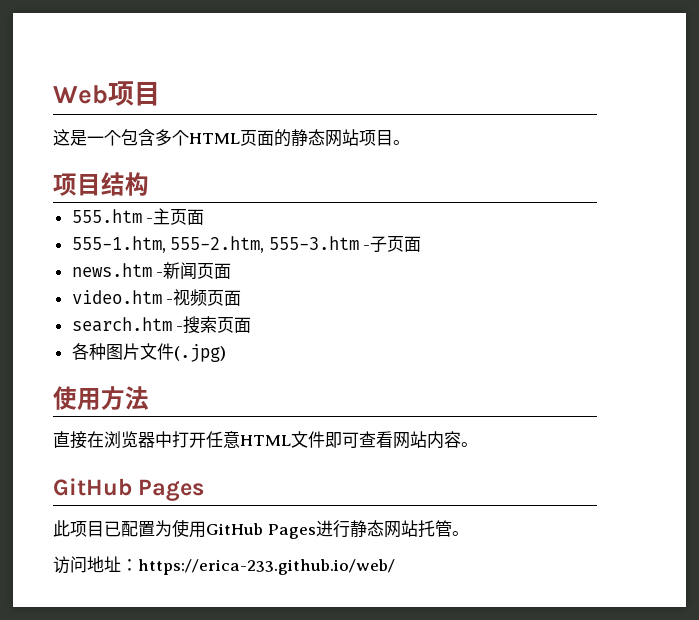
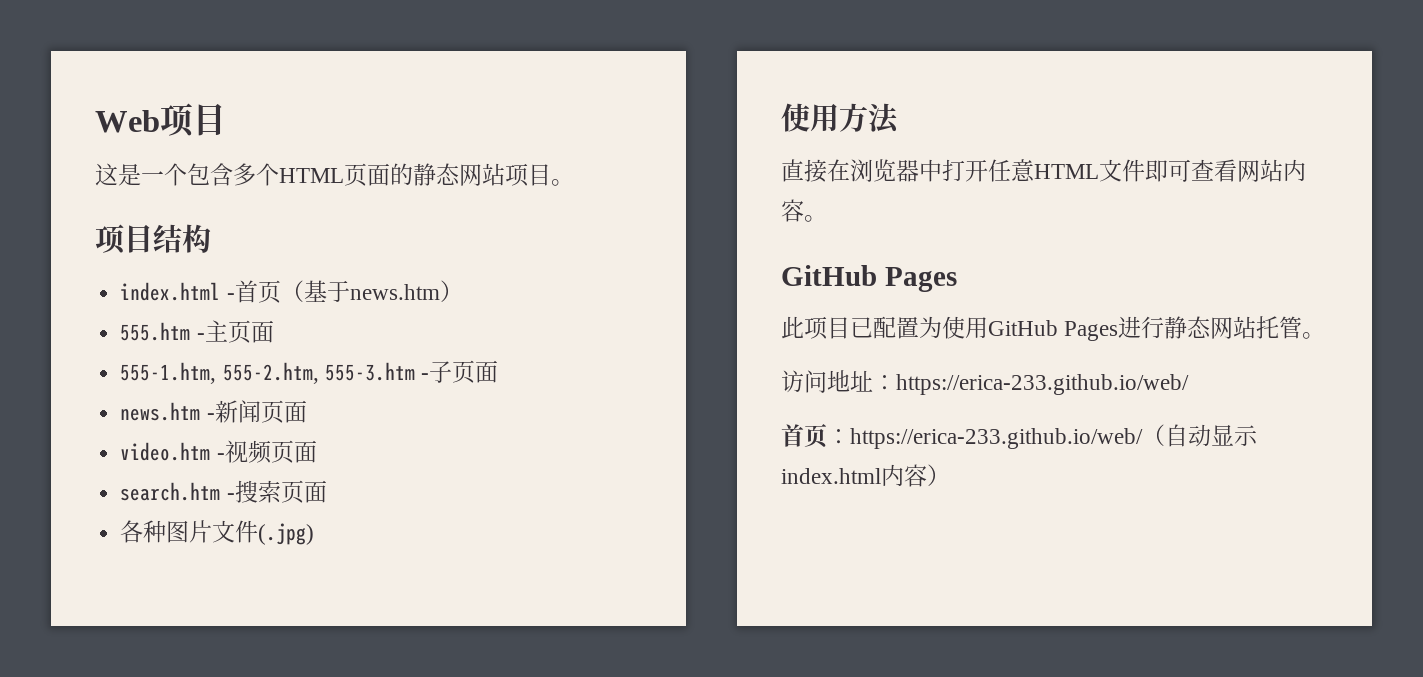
(149, 184) none -> [120,280,463,303] // index.html -首页（基于news.htm）
(395, 567) none -> [781,424,1258,449] [781,464,950,487] // 首页：https://erica-233.github.io/web/（自动显示index.html内容）

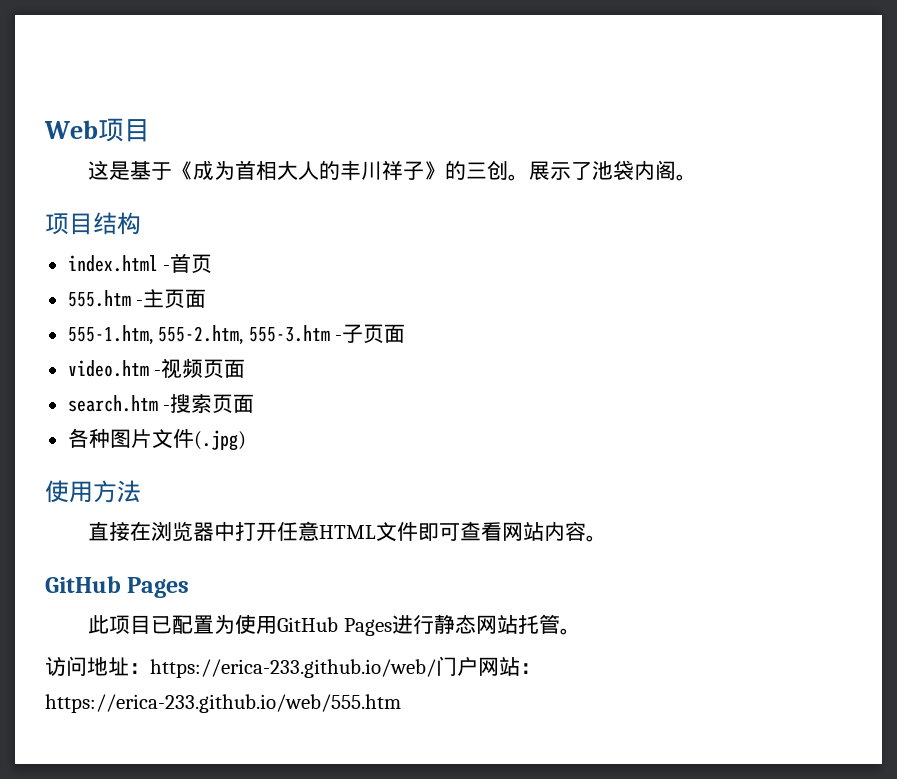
[141,163,551,187] 一个包含多个HTML页面的静态网站项目 -> [130,160,677,181] 基于《成为首相大人的丰川祥子》的三创。展示了池袋内阁
[280,280,463,302] （基于news.htm） -> (213, 263) none
[120,400,307,423] // news.htm -新闻页面 -> (406, 333) none
[781,424,1258,449] [781,464,950,487] // 首页：https://erica-233.github.io/web/（自动显示index.html内容） -> [436,656,541,676] [45,694,401,713] 门户网站：https://erica-233.github.io/web/555.htm

